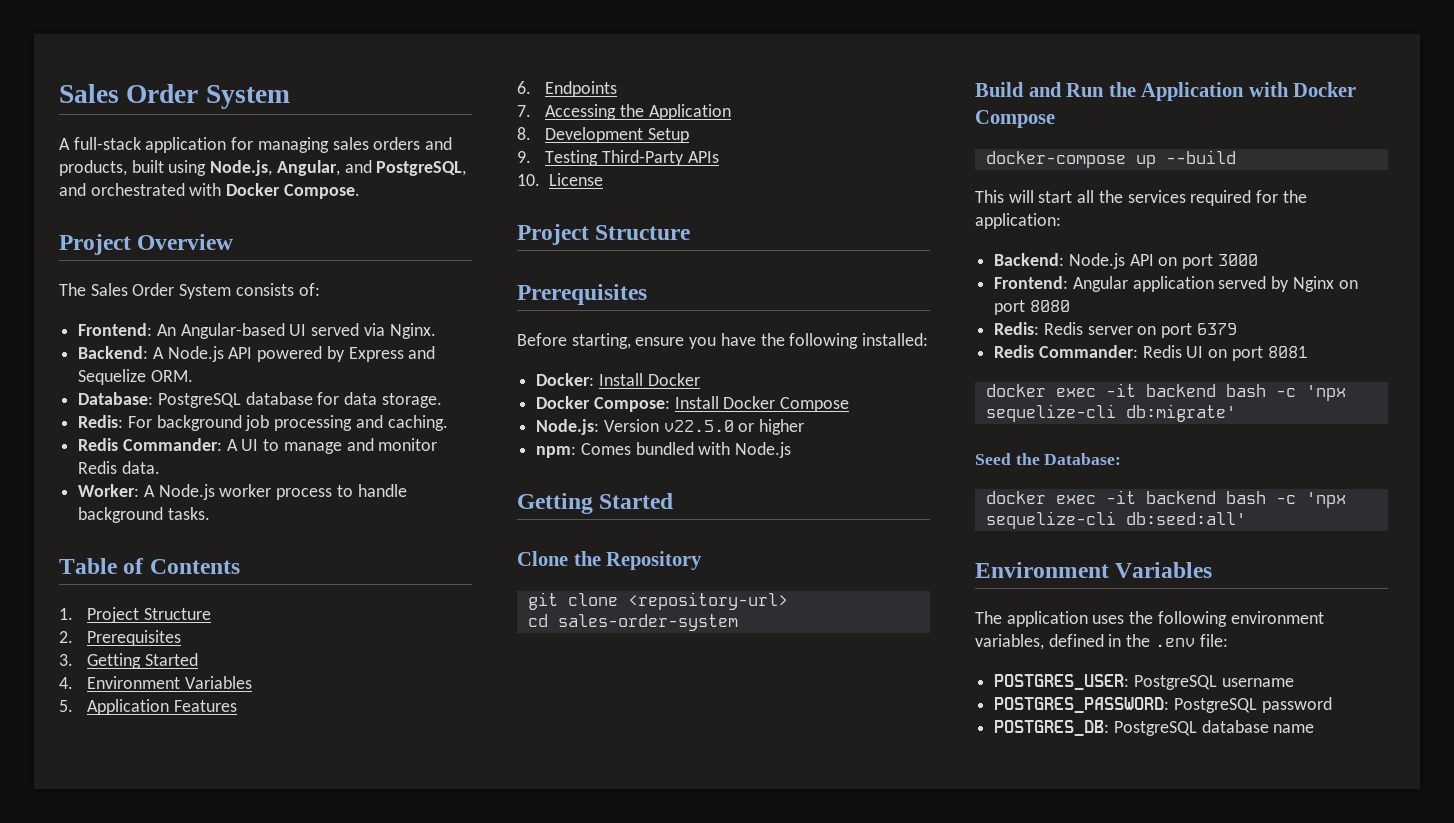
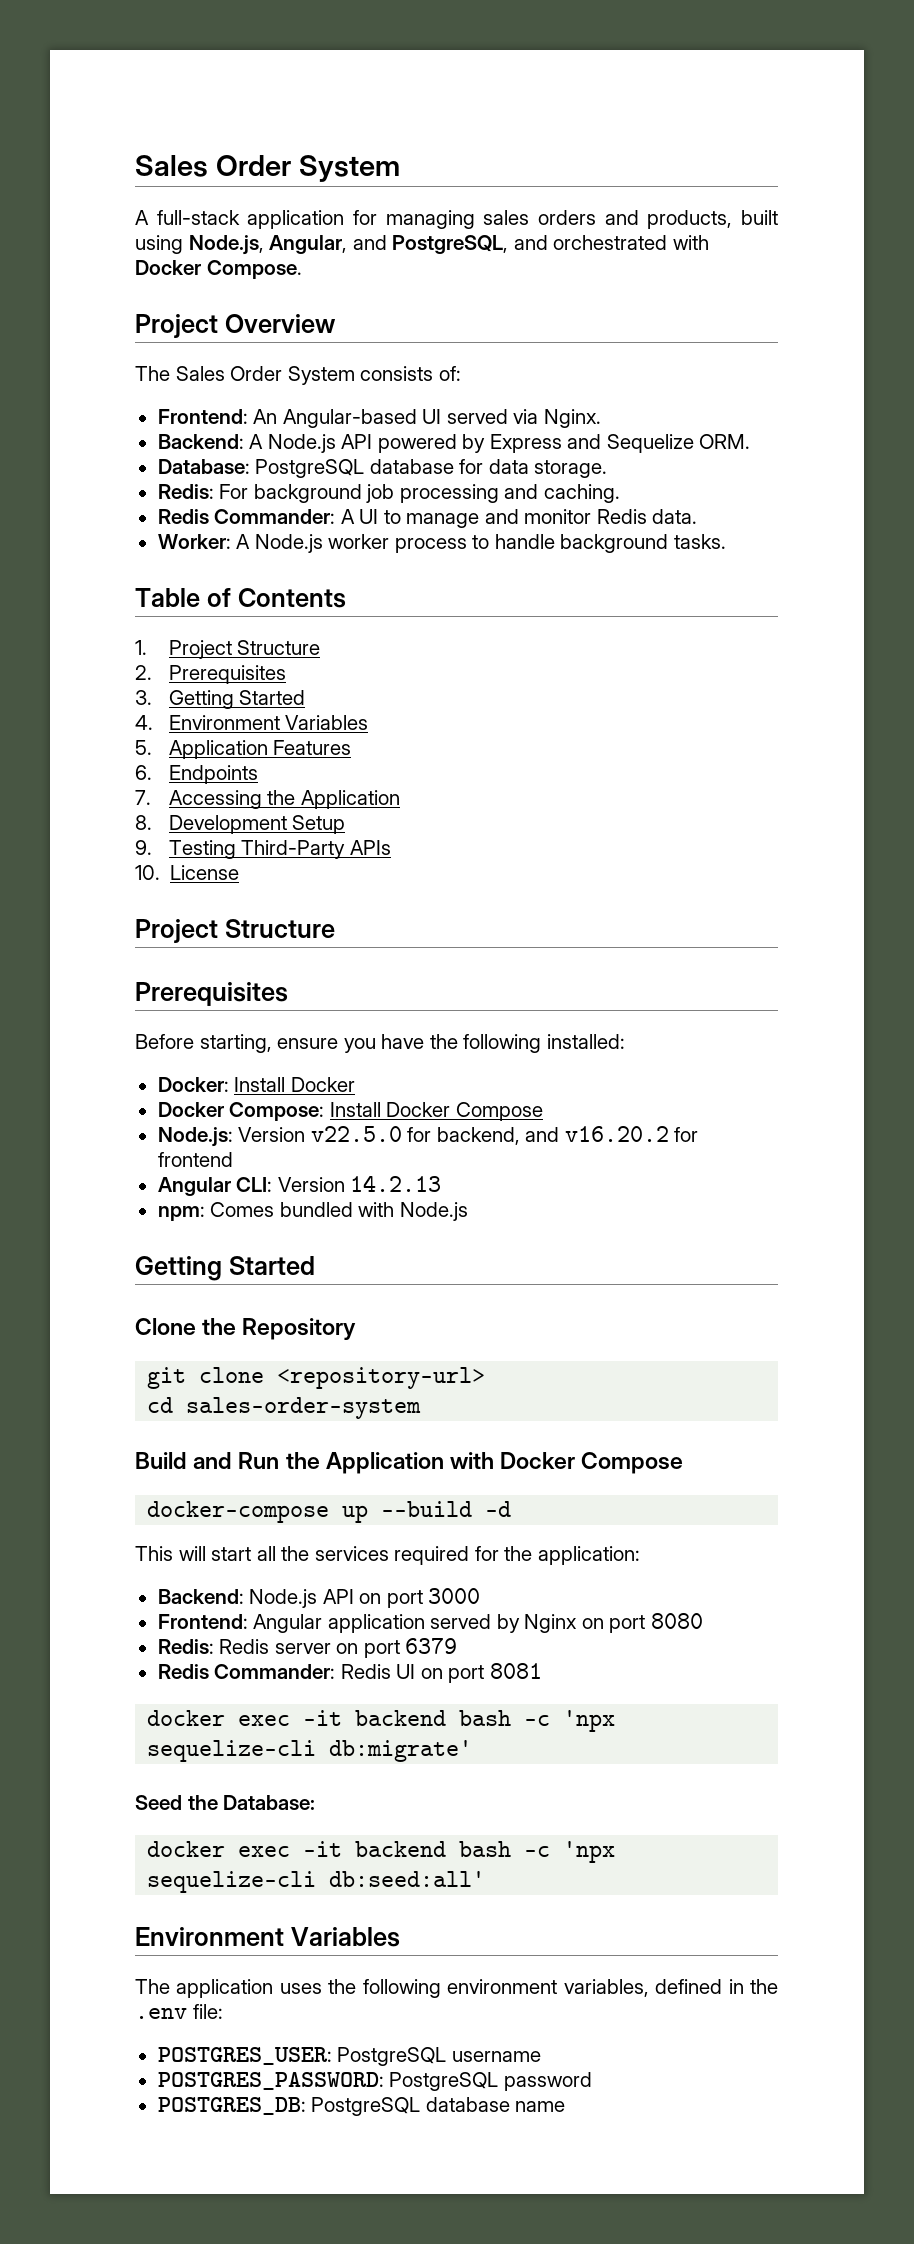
[738,419,805,435] or higher -> [407,1126,699,1145] [157,1152,233,1167] [157,1175,442,1196] for backend, and v16.20.2 for frontend // Angular CLI: Version 14.2.13
(1236, 157) none -> [485,1501,512,1517] -d

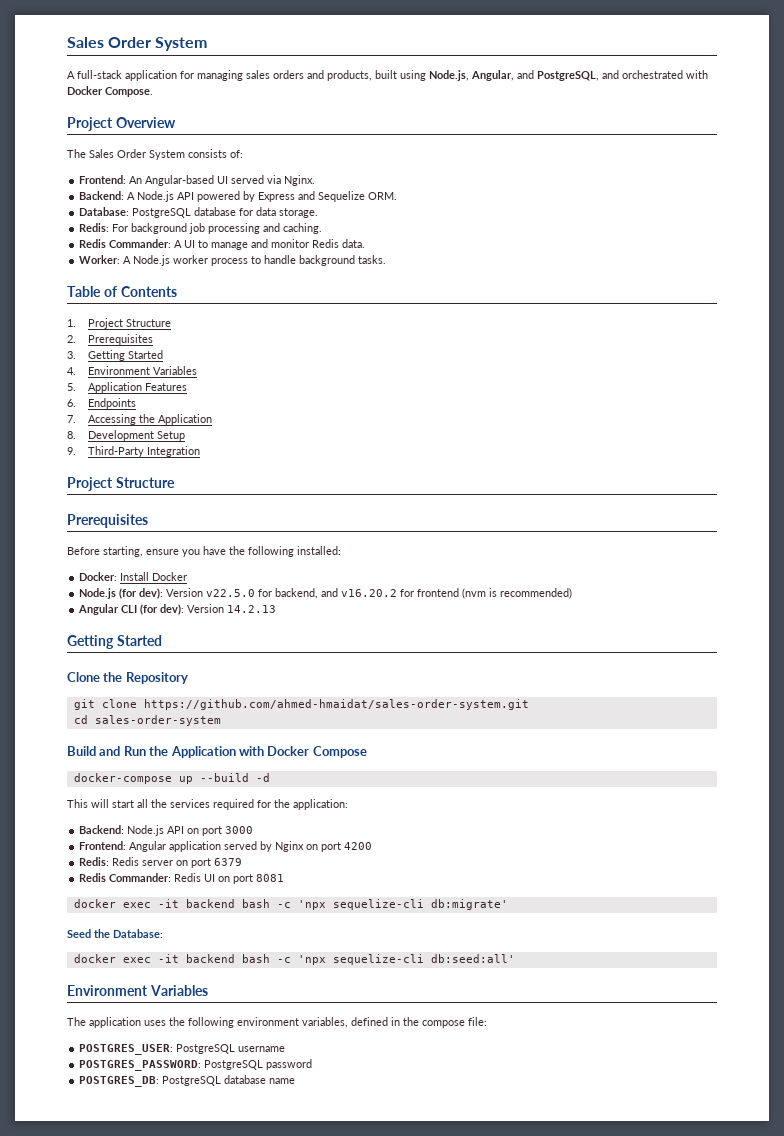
[168,840,391,859] [135,865,240,880] Testing Third-Party APIs // 10. License -> [87,446,200,457] Third-Party Integration
[157,1102,543,1121] [157,1127,233,1147] Docker Compose: Install Docker Compose // Node.js: -> [79,588,164,599] Node.js (for dev):
[157,1175,442,1196] [157,1202,468,1221] // Angular CLI: Version 14.2.13 // npm: Comes bundled with Node.js -> [462,588,573,599] [78,604,277,615] (nvm is recommended) // Angular CLI (for dev): Version 14.2.13
[277,1367,486,1389] <repository-url> -> [143,699,529,710] https://github.com/ahmed-hmaidat/sales-order-system.git
[650,1613,703,1629] 8080 -> [344,842,373,850] 4200
[135,2008,187,2019] .env -> [422,1020,465,1028] compose

